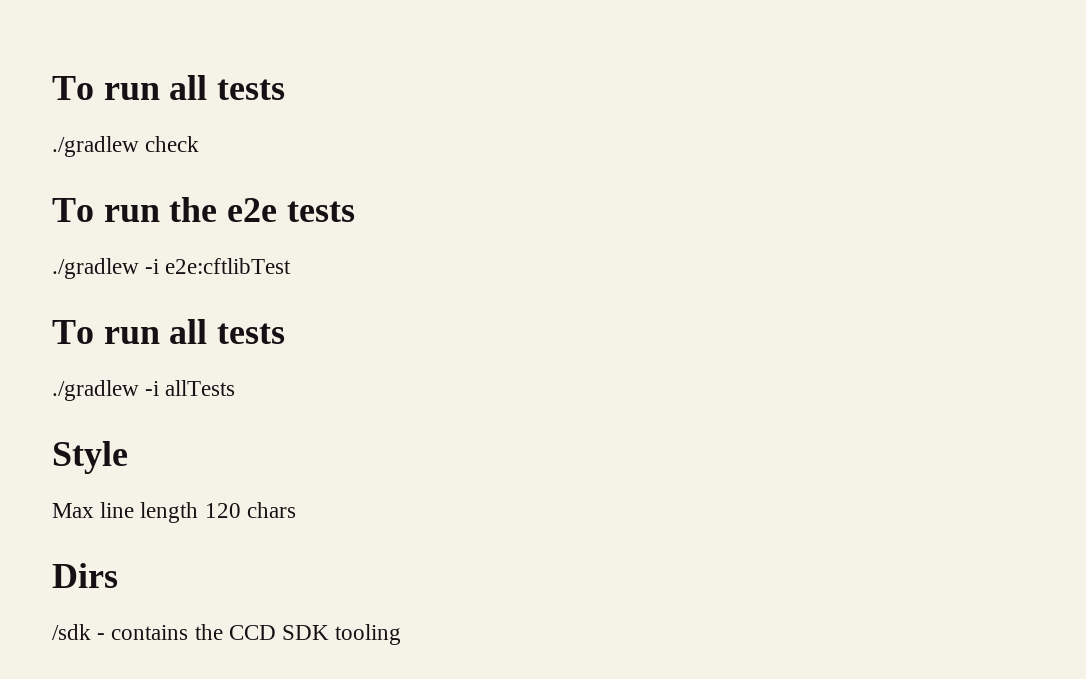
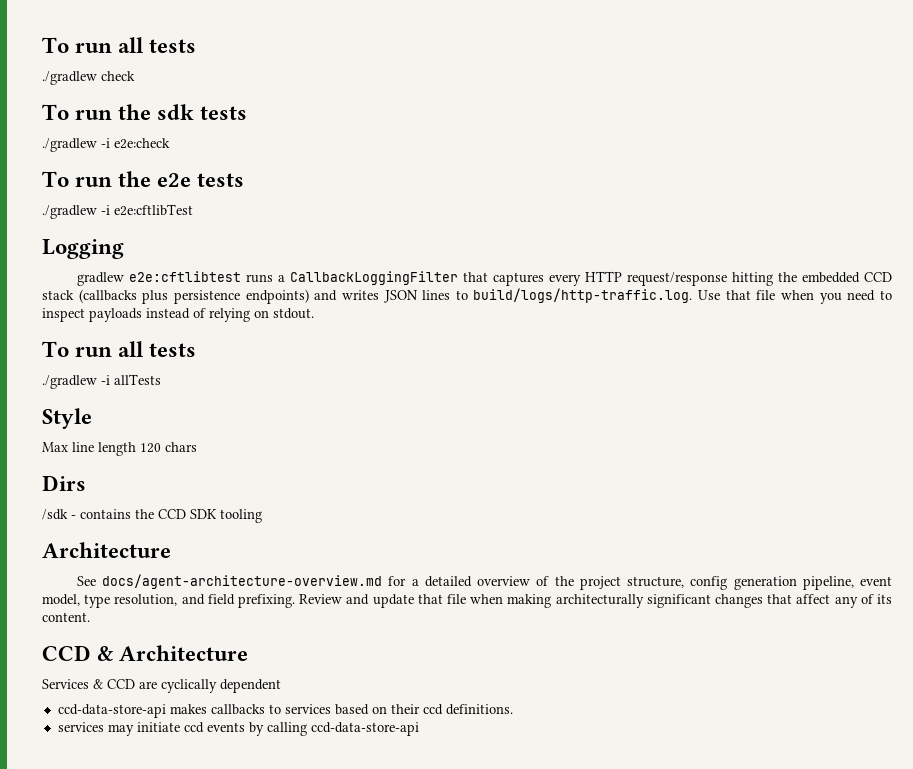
(200, 144) none -> [42,104,248,120] [42,138,170,152] // To run the sdk tests // ./gradlew -i e2e:check
(292, 266) none -> [42,239,124,259] [76,271,892,286] [42,288,892,304] [42,308,314,322] // Logging // gradlew e2e:cftlibtest runs a CallbackLoggingFilter that captures every HTTP request/response hitting the embedded CCD stack (callbacks plus persistence endpoints) and writes JSON lines to build/logs/http-traffic.log. Use that file when you need to inspect payloads instead of relying on stdout.
(402, 634) none -> [42,542,171,558] [76,574,893,590] [42,594,893,608] [42,612,90,622] [42,645,249,661] [42,679,281,693] [57,704,513,718] [57,722,419,736] // Architecture // See docs/agent-architecture-overview.md for a detailed overview of the project structure, config generation pipeline, event model, type resolution, and field prefixing. Review and update that file when making architecturally significant changes that affect any of its content. // CCD & Architecture // Services & CCD are cyclically dependent // ccd-data-store-api makes callbacks to services based on their ccd definitions. // services may initiate ccd events by calling ccd-data-store-api

